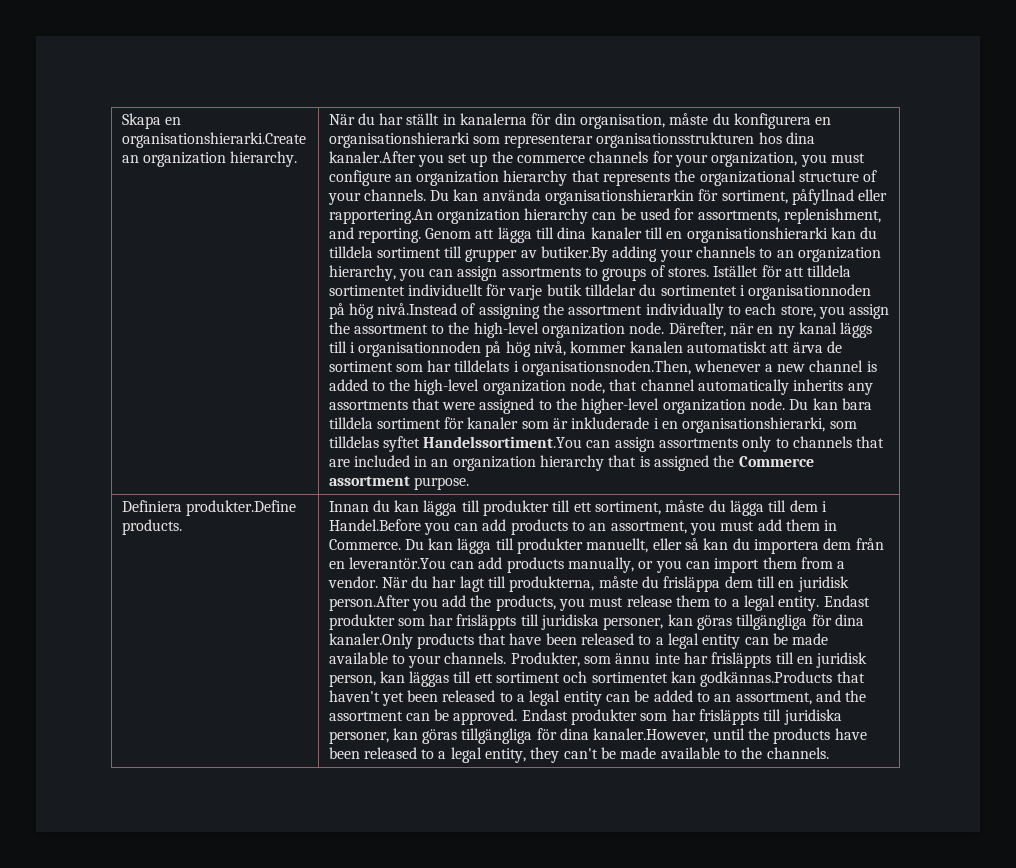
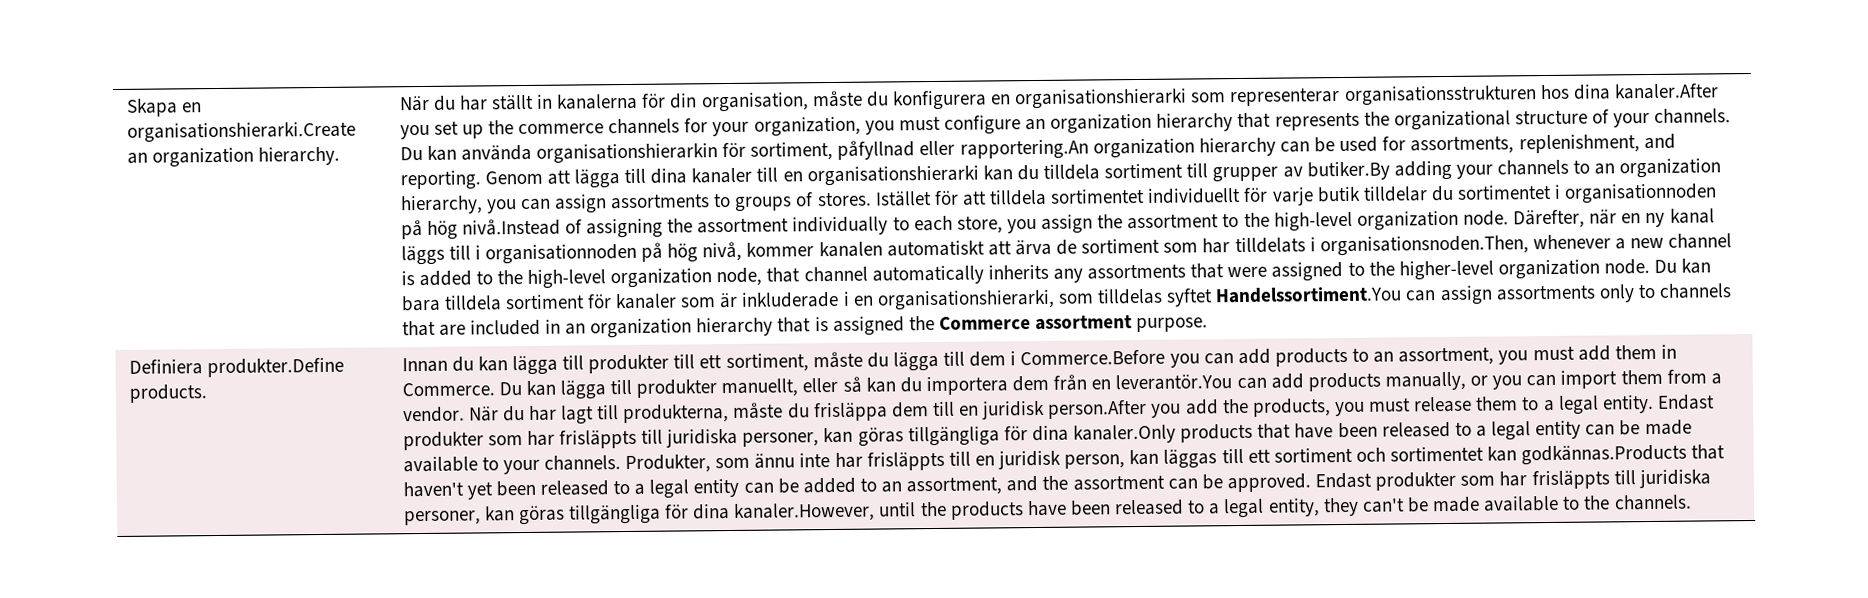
[328,519,421,531] Handel.Before -> [1020,349,1166,366] Commerce.Before

